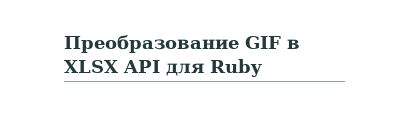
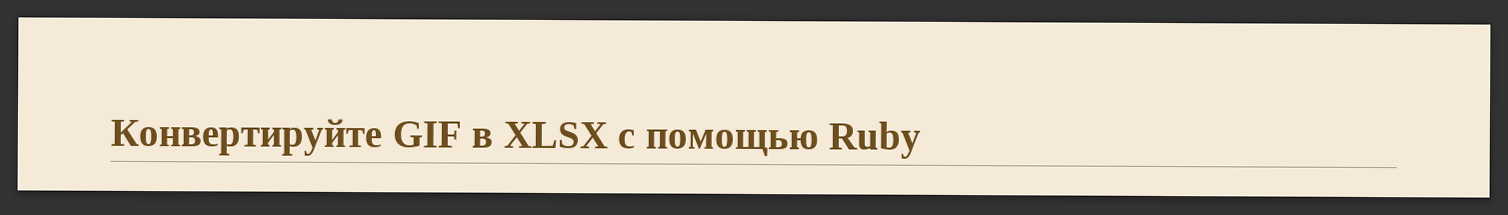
[64,35,239,53] Преобразование -> [110,117,382,157] Конвертируйте
[123,60,204,76] API для -> [617,129,819,157] с помощью

